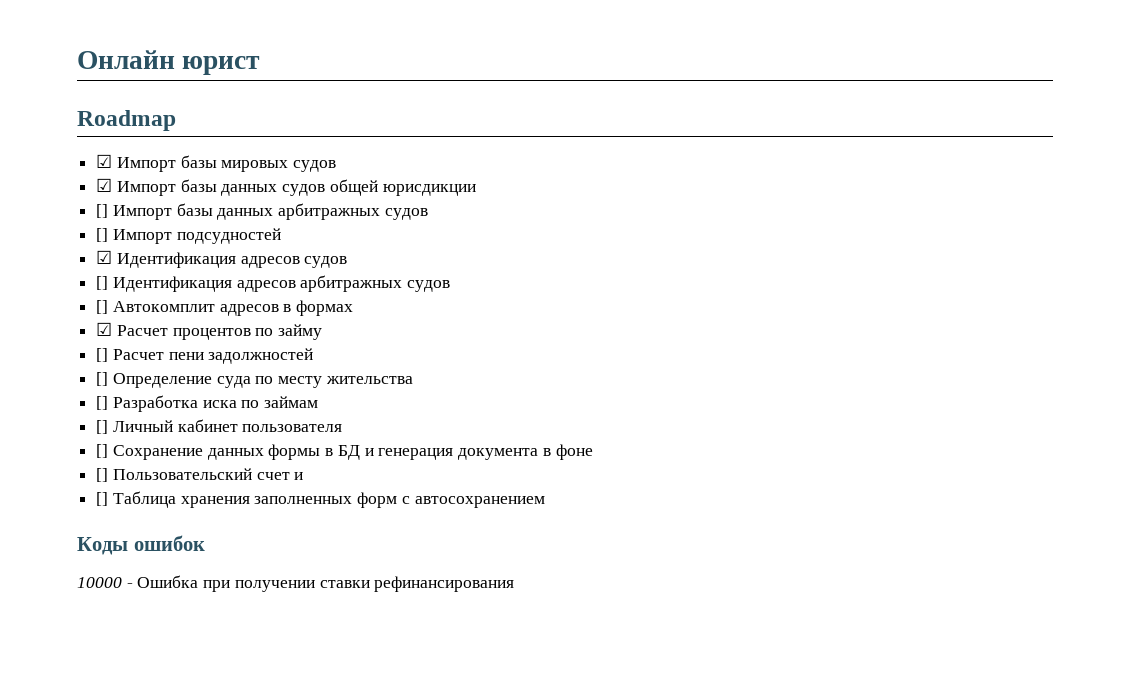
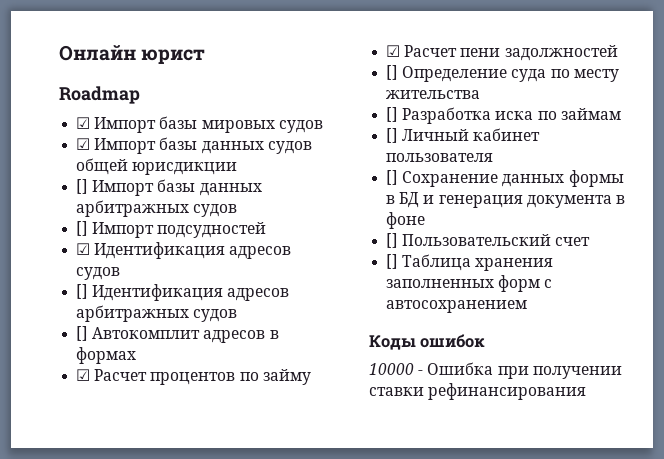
[96,348,109,362] [] -> [386,45,401,57] ☑
[294,472,304,480] и -> (591, 241) none

